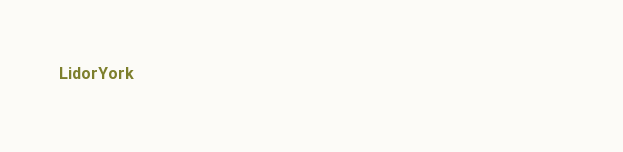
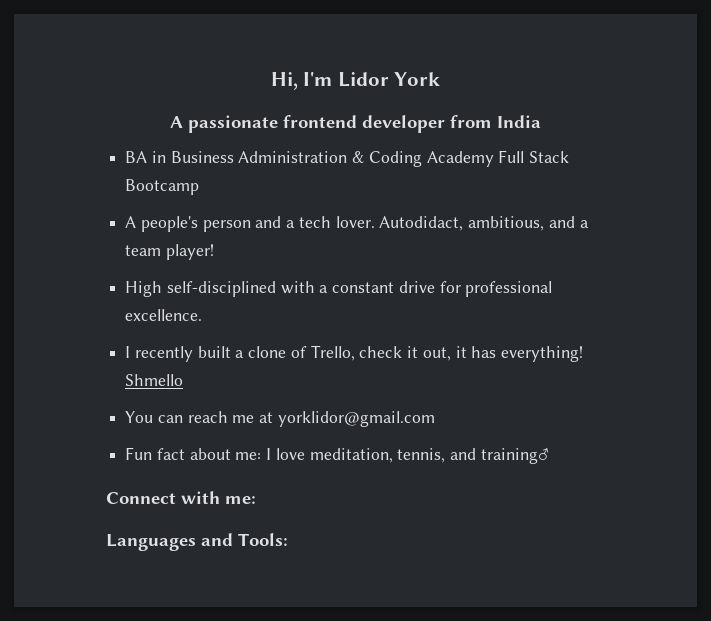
[59,67,134,79] LidorYork -> [270,72,441,90] [170,115,541,133] [125,150,570,167] [125,179,200,195] [125,216,589,232] [125,244,214,260] [125,281,553,297] [125,309,203,321] [125,345,583,362] [125,374,184,386] [125,411,435,427] [125,447,550,464] [106,491,256,504] [106,533,288,551] Hi, I'm Lidor York // A passionate frontend developer from India // BA in Business Administration & Coding Academy Full Stack Bootcamp // A people's person and a tech lover. Autodidact, ambitious, and a team player! // High self-disciplined with a constant drive for professional excellence. // I recently built a clone of Trello, check it out, it has everything! Shmello // You can reach me at yorklidor@gmail.com // Fun fact about me: I love meditation, tennis, and training♂ // Connect with me: // Languages and Tools:

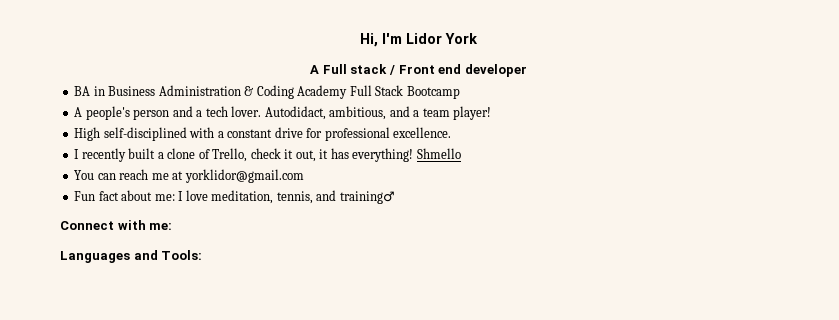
[188,115,357,133] passionate frontend -> [322,64,462,75] Full stack / Front end
[450,115,541,128] from India -> (527, 70) none

